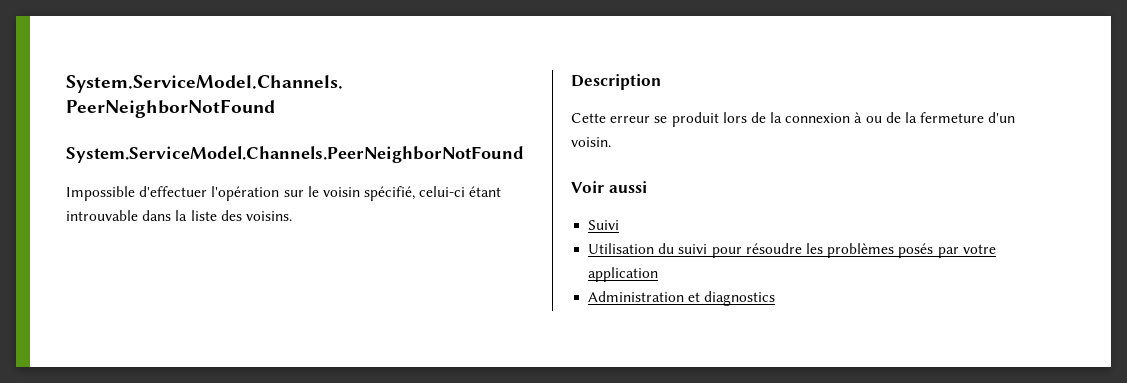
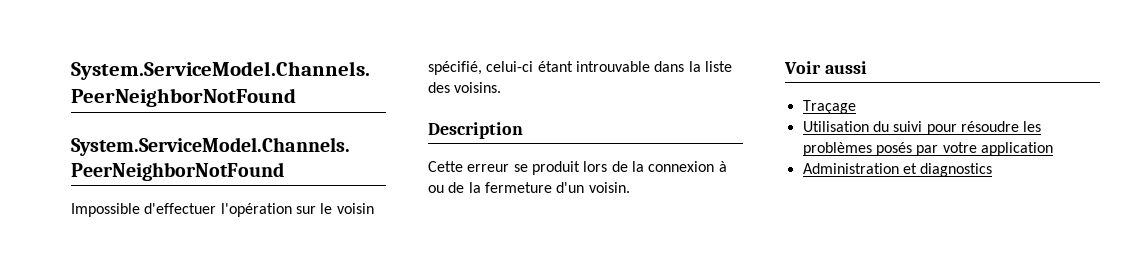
[588,220,620,230] Suivi -> [802,100,856,114] Traçage

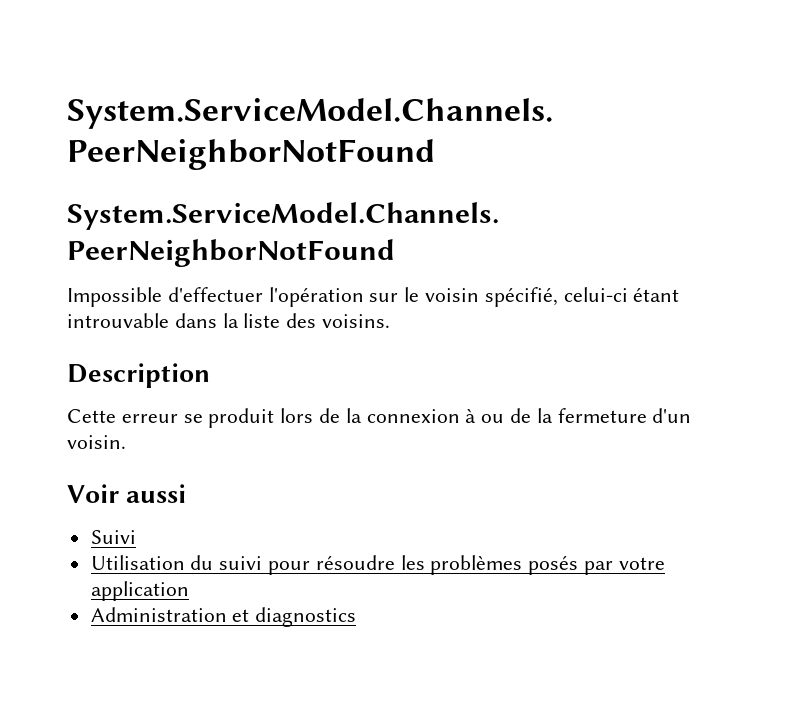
[802,100,856,114] Traçage -> [90,530,136,544] Suivi

